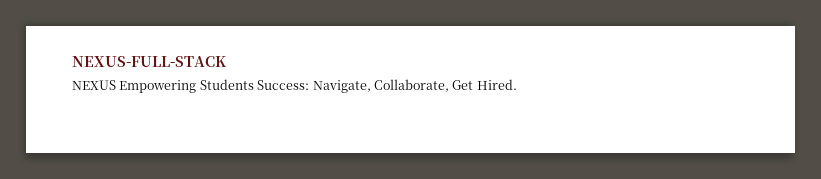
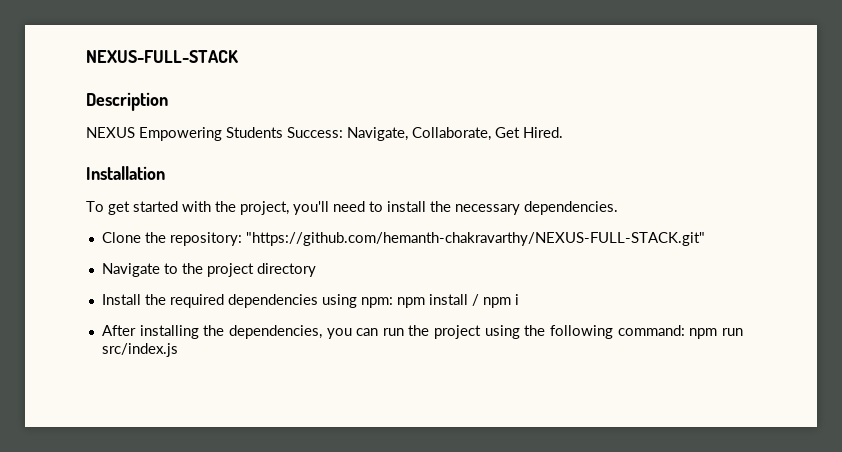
(227, 61) none -> [86,92,168,111] // Description
(517, 84) none -> [86,166,165,180] [86,201,618,215] [101,232,705,246] [101,263,316,277] [101,294,519,308] [101,325,743,339] [101,343,178,357] // Installation // To get started with the project, you'll need to install the necessary dependencies. // Clone the repository: "https://github.com/hemanth-chakravarthy/NEXUS-FULL-STACK.git" // Navigate to the project directory // Install the required dependencies using npm: npm install / npm i // After installing the dependencies, you can run the project using the following command: npm run src/index.js

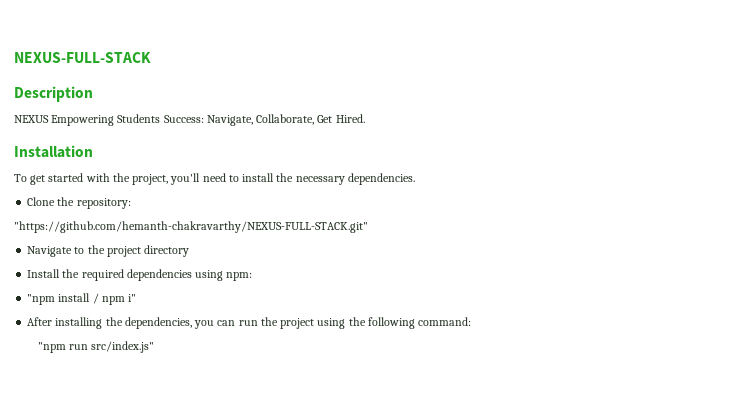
(242, 239) none -> (131, 203) //
[396,297,425,308] npm -> [27,294,56,305] // "npm
[514,294,519,305] i -> [128,294,137,302] i"
[689,328,743,339] [101,343,178,357] npm run src/index.js -> [37,341,155,353] // "npm run src/index.js"

